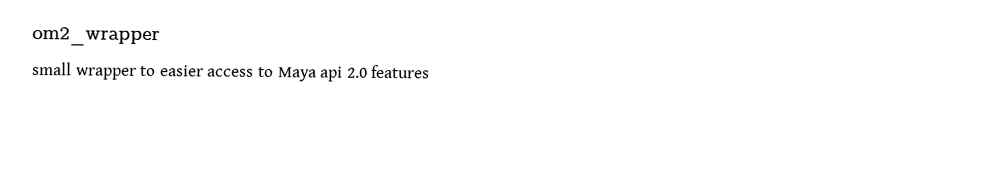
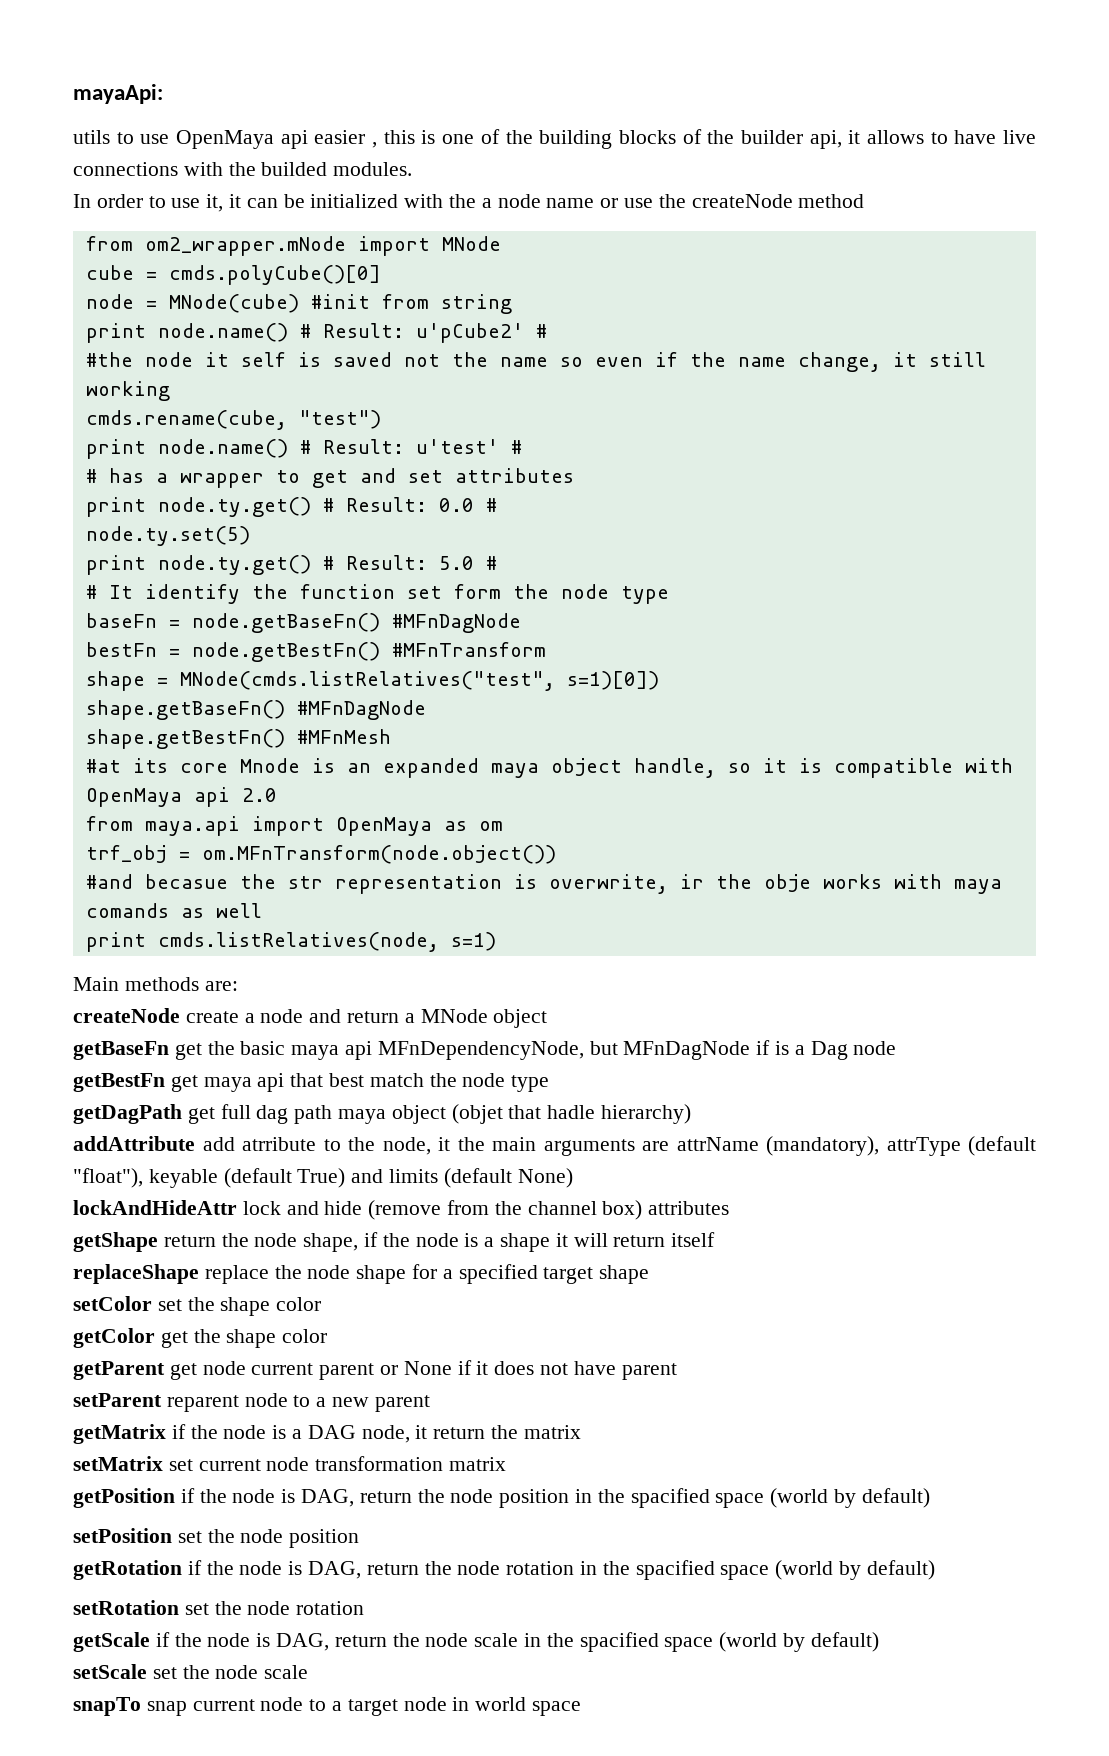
[32,27,160,47] [32,62,431,82] om2_wrapper // small wrapper to easier access to Maya api 2.0 features -> [73,84,163,104] [73,129,1036,149] [73,162,413,176] [73,194,865,212] [85,236,501,256] [85,265,381,285] [85,294,512,314] [85,323,547,343] [85,352,986,372] [85,381,170,401] [85,410,381,430] [85,439,522,459] [85,468,574,488] [85,497,497,517] [85,526,250,546] [85,555,497,575] [85,584,669,604] [85,613,521,633] [85,642,546,662] [85,671,659,691] [85,700,426,720] [85,729,391,749] [85,758,1013,778] [85,787,277,807] [85,816,503,836] [85,845,556,864] [85,874,1002,894] [85,903,262,918] [85,932,496,952] [73,977,238,991] [73,1008,548,1028] [73,1040,897,1060] [73,1073,550,1092] [73,1104,692,1124] [73,1136,1036,1156] [73,1168,573,1188] [73,1200,730,1220] [73,1232,716,1252] [73,1264,650,1284] [73,1296,322,1316] [73,1328,328,1348] [73,1360,677,1380] [73,1393,430,1412] [73,1424,581,1444] [73,1456,507,1471] [73,1488,930,1508] [73,1528,360,1548] [73,1560,935,1580] [73,1600,365,1615] [73,1632,879,1652] [73,1664,309,1679] [73,1697,582,1716] mayaApi: // utils to use OpenMaya api easier , this is one of the building blocks of the builder api, it allows to have live connections with the builded modules. // In order to use it, it can be initialized with the a node name or use the createNode method // from om2_wrapper.mNode import MNode // cube = cmds.polyCube()[0] // node = MNode(cube) #init from string // print node.name() # Result: u'pCube2' # // #the node it self is saved not the name so even if the name change, it still working // cmds.rename(cube, "test") // print node.name() # Result: u'test' # // # has a wrapper to get and set attributes // print node.ty.get() # Result: 0.0 # // node.ty.set(5) // print node.ty.get() # Result: 5.0 # // # It identify the function set form the node type // baseFn = node.getBaseFn() #MFnDagNode // bestFn = node.getBestFn() #MFnTransform // shape = MNode(cmds.listRelatives("test", s=1)[0]) // shape.getBaseFn() #MFnDagNode // shape.getBestFn() #MFnMesh // #at its core Mnode is an expanded maya object handle, so it is compatible with OpenMaya api 2.0 // from maya.api import OpenMaya as om // trf_obj = om.MFnTransform(node.object()) // #and becasue the str representation is overwrite, ir the obje works with maya comands as well // print cmds.listRelatives(node, s=1) // Main methods are: // createNode create a node and return a MNode object // getBaseFn get the basic maya api MFnDependencyNode, but MFnDagNode if is a Dag node // getBestFn get maya api that best match the node type // getDagPath get full dag path maya object (objet that hadle hierarchy) // addAttribute add atrribute to the node, it the main arguments are attrName (mandatory), attrType (default "float"), keyable (default True) and limits (default None) // lockAndHideAttr lock and hide (remove from the channel box) attributes // getShape return the node shape, if the node is a shape it will return itself // replaceShape replace the node shape for a specified target shape // setColor set the shape color // getColor get the shape color // getParent get node current parent or None if it does not have parent // setParent reparent node to a new parent // getMatrix if the node is a DAG node, it return the matrix // setMatrix set current node transformation matrix // getPosition if the node is DAG, return the node position in the spacified space (world by default) // setPosition set the node position // getRotation if the node is DAG, return the node rotation in the spacified space (world by default) // setRotation set the node rotation // getScale if the node is DAG, return the node scale in the spacified space (world by default) // setScale set the node scale // snapTo snap current node to a target node in world space

